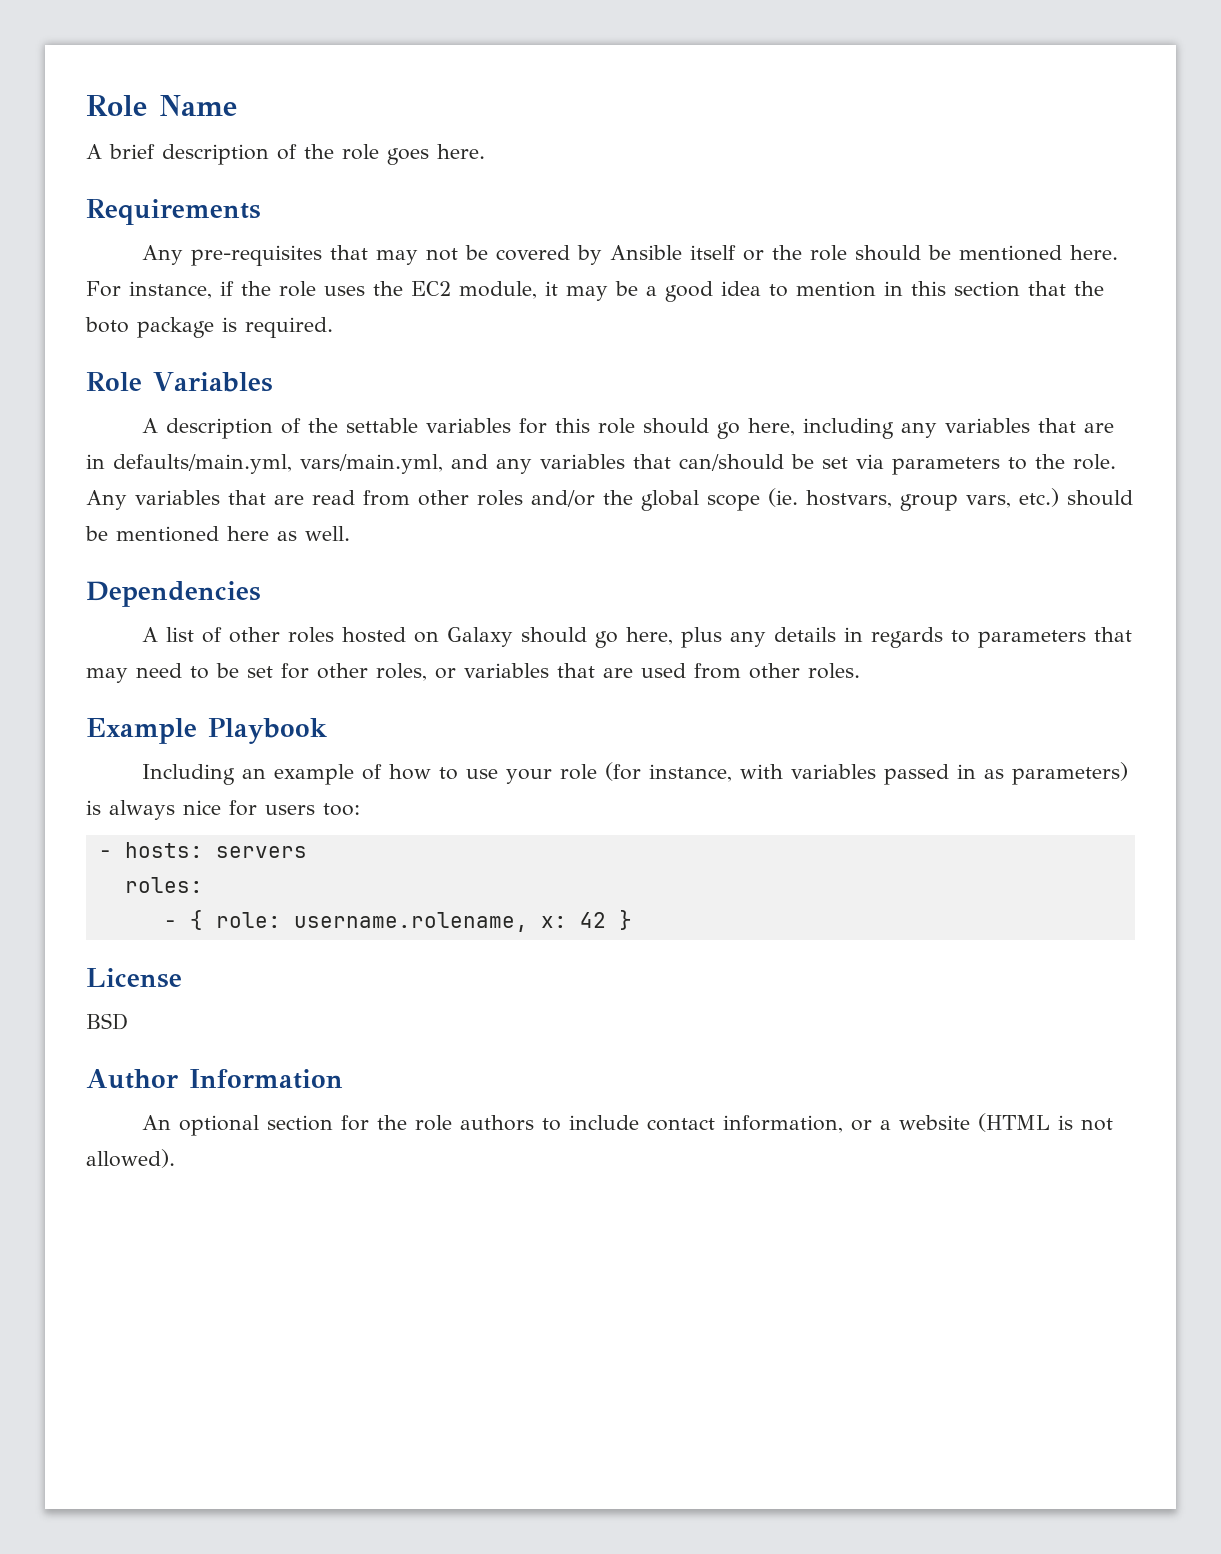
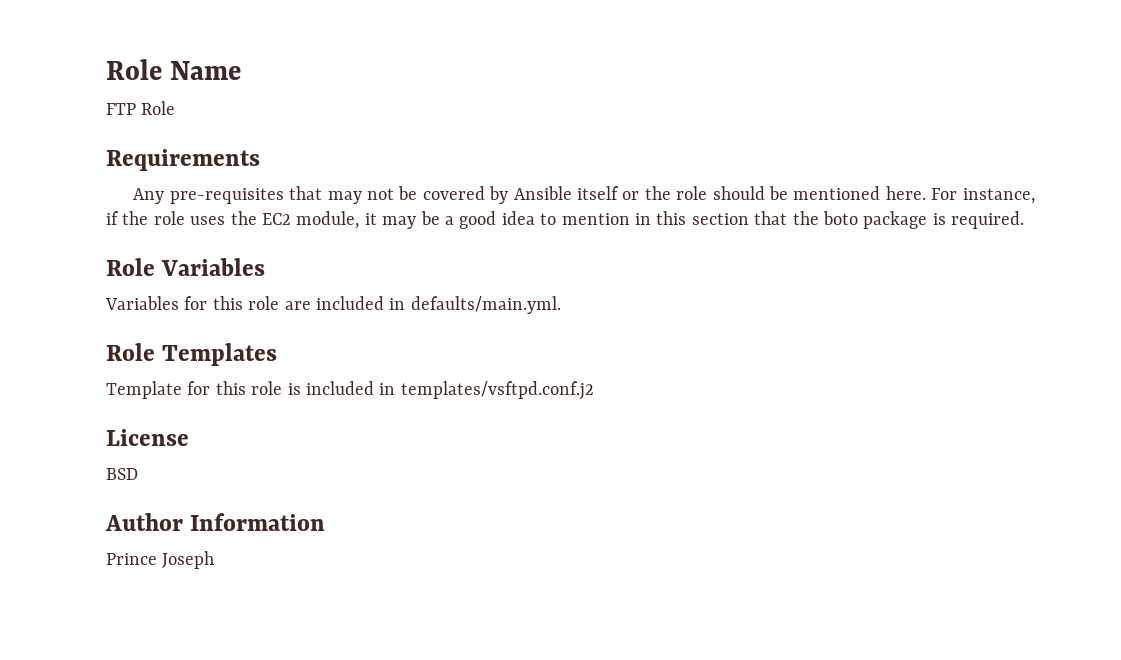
[86,144,485,165] A brief description of the role goes here. -> [106,101,176,115] FTP Role
[141,418,1114,439] [86,454,1116,475] [86,488,1133,511] [85,526,350,542] [86,581,261,607] [141,627,1132,648] [86,663,860,683] [86,718,327,744] [141,762,1128,785] [86,800,360,820] [98,842,307,858] [124,877,203,893] [163,910,632,932] [86,968,182,988] [86,1013,128,1030] [86,1069,343,1089] [141,1113,1113,1136] [86,1149,175,1168] A description of the settable variables for this role should go here, including any variables that are in defaults/main.yml, vars/main.yml, and any variables that can/should be set via parameters to the role. Any variables that are read from other roles and/or the global scope (ie. hostvars, group vars, etc.) should be mentioned here as well. // Dependencies // A list of other roles hosted on Galaxy should go here, plus any details in regards to parameters that may need to be set for other roles, or variables that are used from other roles. // Example Playbook // Including an example of how to use your role (for instance, with variables passed in as parameters) is always nice for users too: // - hosts: servers // roles: // - { role: username.rolename, x: 42 } // License // BSD // Author Information // An optional section for the role authors to include contact information, or a website (HTML is not allowed). -> [105,296,561,314] [106,343,278,366] [106,381,594,400] [106,429,189,446] [106,468,138,480] [105,513,326,531] [106,551,215,569] Variables for this role are included in defaults/main.yml. // Role Templates // Template for this role is included in templates/vsftpd.conf.j2 // License // BSD // Author Information // Prince Joseph

